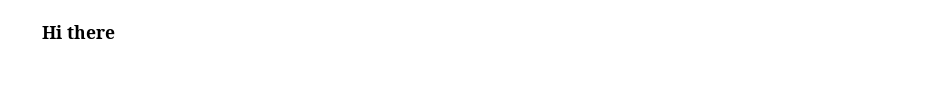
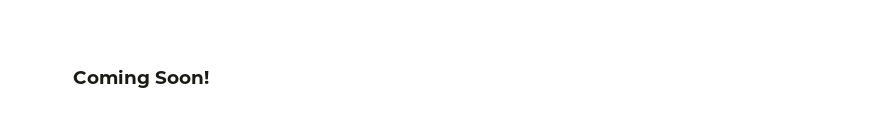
[42,25,115,39] Hi there -> [73,69,209,88] Coming Soon!

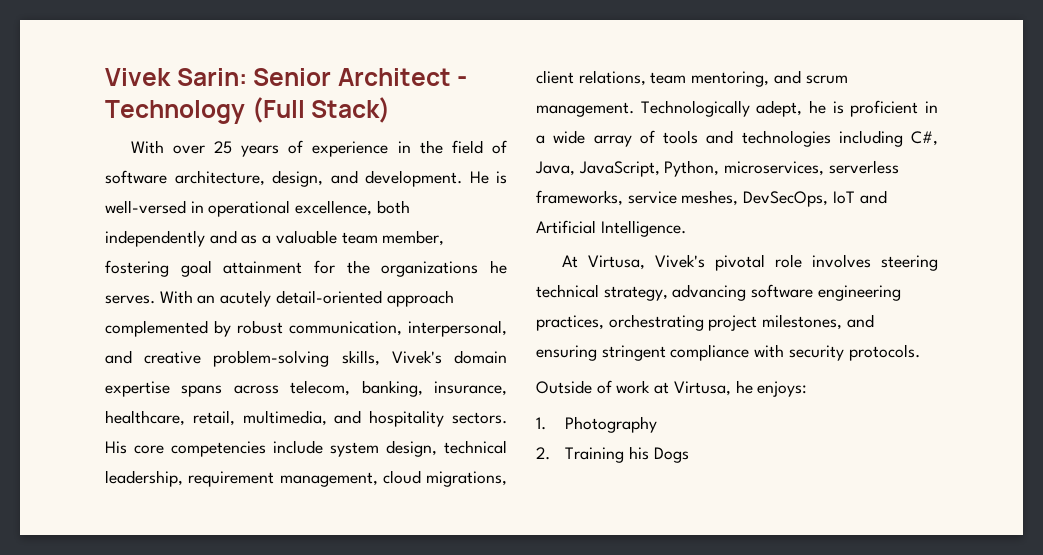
[73,69,209,88] Coming Soon! -> [105,68,468,86] [105,97,391,124] [130,140,507,157] [105,170,507,187] [105,200,410,217] [105,230,445,247] [105,260,507,277] [105,290,454,307] [105,320,507,337] [105,350,507,367] [105,380,507,397] [105,410,508,427] [105,440,507,457] [105,470,507,487] [536,70,848,87] [536,100,938,117] [536,130,938,147] [535,160,899,177] [536,190,887,207] [536,220,686,237] [561,254,938,271] [536,284,901,301] [536,314,874,331] [536,344,920,361] [536,380,808,397] [536,416,658,433] [536,446,689,463] Vivek Sarin: Senior Architect - Technology (Full Stack) // With over 25 years of experience in the field of software architecture, design, and development. He is well-versed in operational excellence, both independently and as a valuable team member, fostering goal attainment for the organizations he serves. With an acutely detail-oriented approach complemented by robust communication, interpersonal, and creative problem-solving skills, Vivek's domain expertise spans across telecom, banking, insurance, healthcare, retail, multimedia, and hospitality sectors. His core competencies include system design, technical leadership, requirement management, cloud migrations, client relations, team mentoring, and scrum management. Technologically adept, he is proficient in a wide array of tools and technologies including C#, Java, JavaScript, Python, microservices, serverless frameworks, service meshes, DevSecOps, IoT and Artificial Intelligence. // At Virtusa, Vivek's pivotal role involves steering technical strategy, advancing software engineering practices, orchestrating project milestones, and ensuring stringent compliance with security protocols. // Outside of work at Virtusa, he enjoys: // 1. Photography // 2. Training his Dogs

